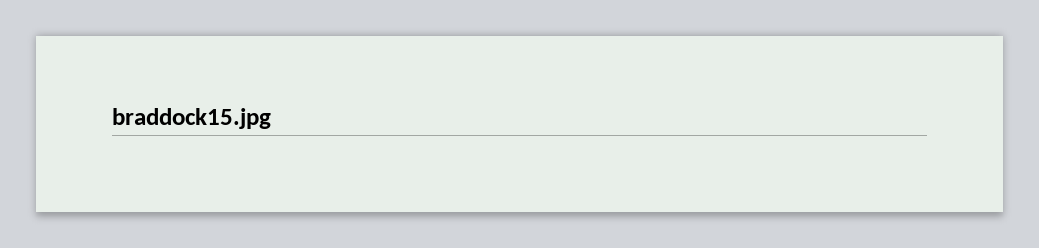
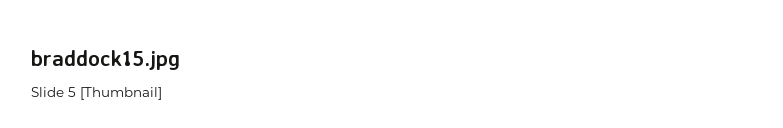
(271, 118) none -> [31,87,162,100] // Slide 5 [Thumbnail]

